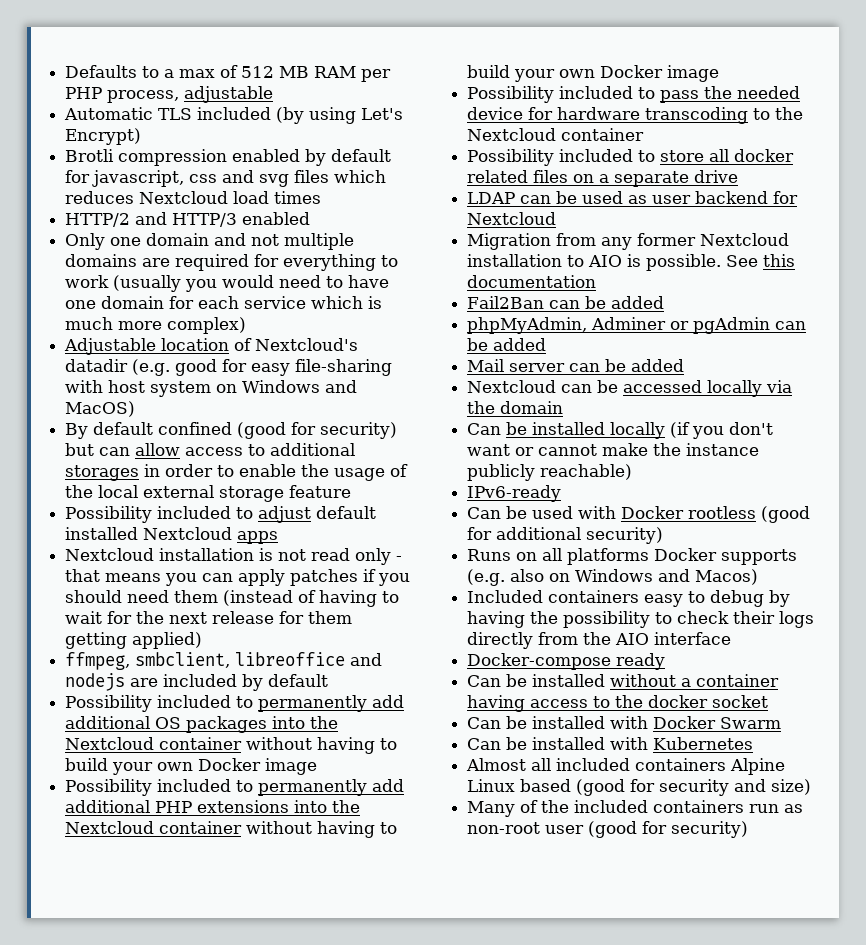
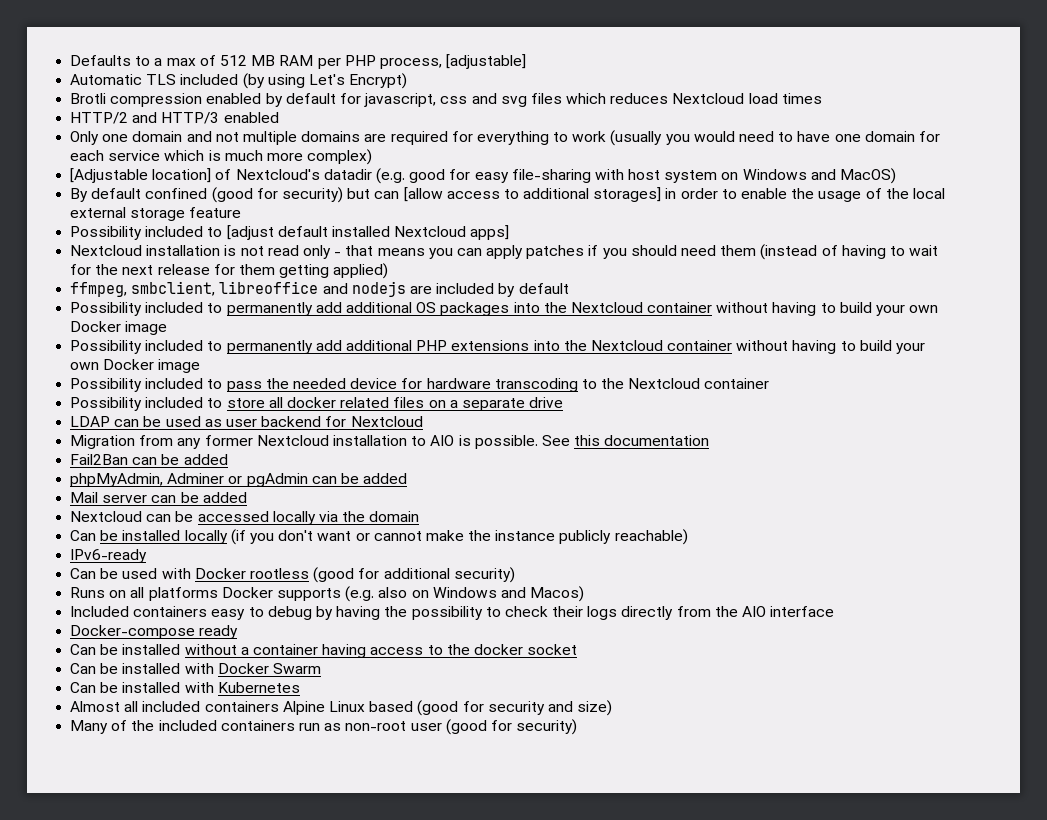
[184,86,274,103] adjustable -> [446,54,527,69] [adjustable]
[64,338,230,355] Adjustable location -> [70,168,212,183] [Adjustable location]
[135,443,181,456] allow -> [403,187,443,202] [allow
[65,465,140,481] storages -> [593,187,662,202] storages]
[258,506,312,523] adjust -> [226,225,274,240] [adjust
[237,531,279,544] apps -> [470,225,510,240] apps]

